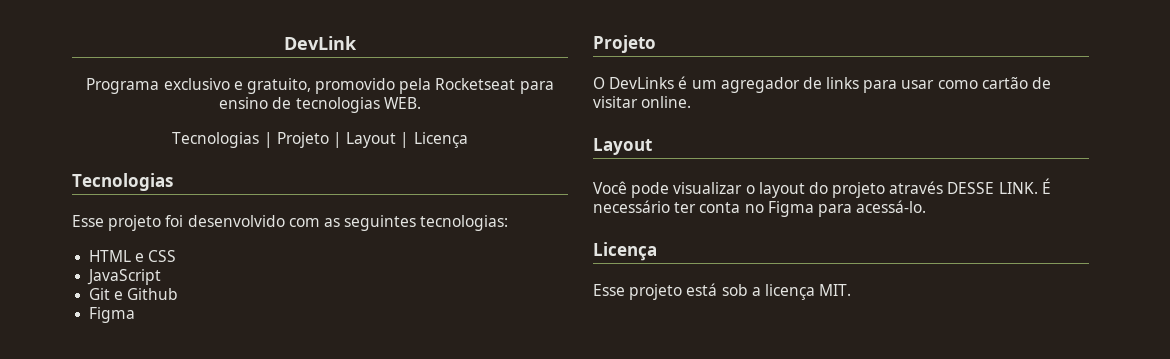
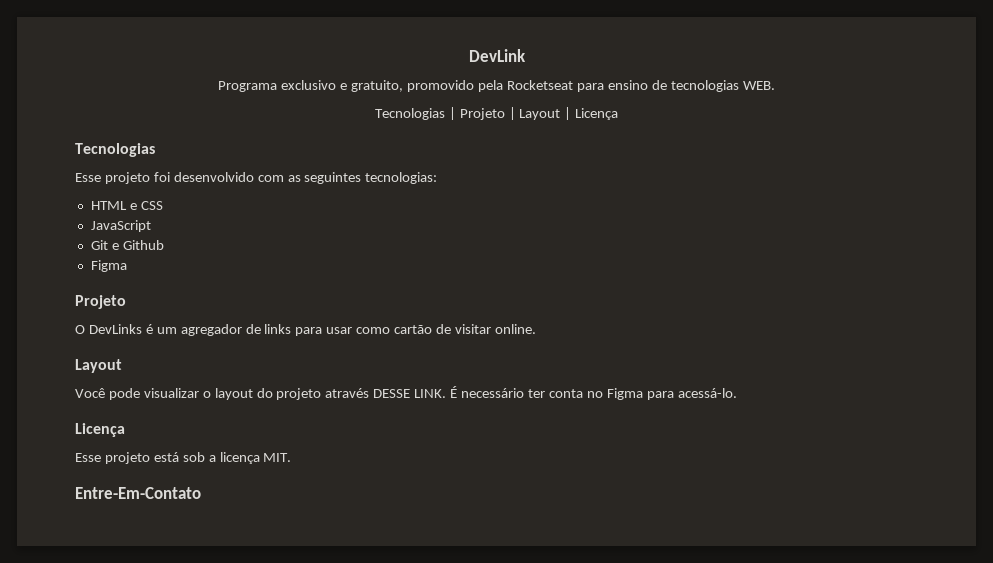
(852, 290) none -> [75,487,201,499] // Entre-Em-Contato

